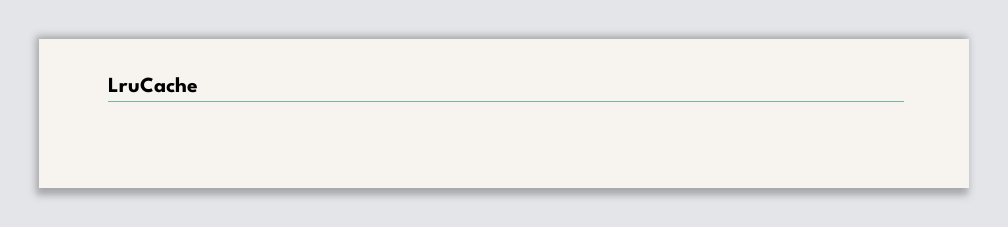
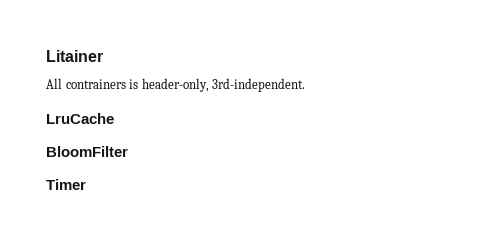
(108, 85) none -> [46,50,103,62] [46,78,306,92] Litainer // All contrainers is header-only, 3rd-independent. //
(198, 85) none -> [46,146,128,157] [46,179,86,190] // BloomFilter // Timer

